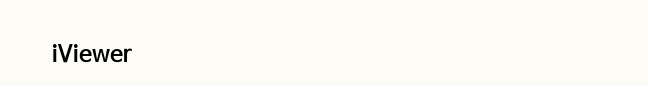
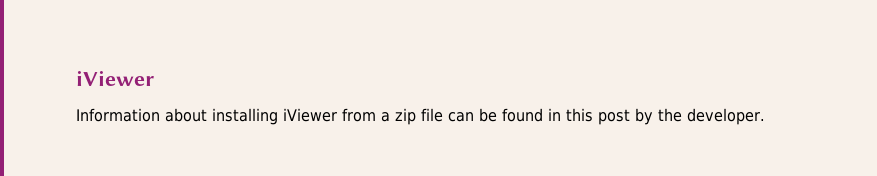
[52,44,132,63] iViewer -> [76,70,154,86] [76,108,765,125] iViewer // Information about installing iViewer from a zip file can be found in this post by the developer.

